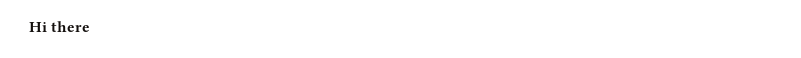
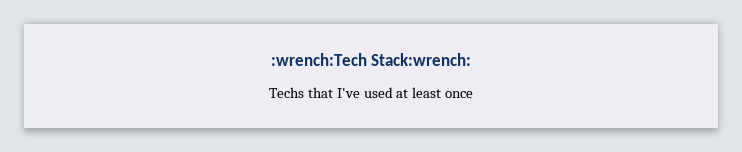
[29,21,91,32] Hi there -> [270,53,472,66] [268,87,474,98] :wrench:Tech Stack:wrench: // Techs that I've used at least once

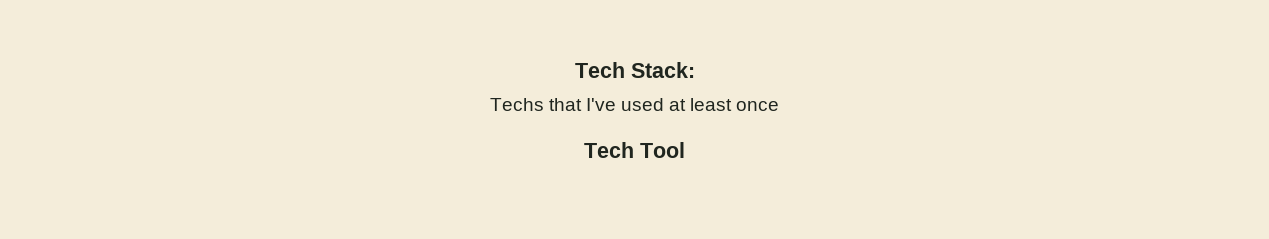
[270,53,472,66] :wrench:Tech Stack:wrench: -> [574,62,695,78] Tech Stack:
(474, 94) none -> [584,142,685,158] // Tech Tool

